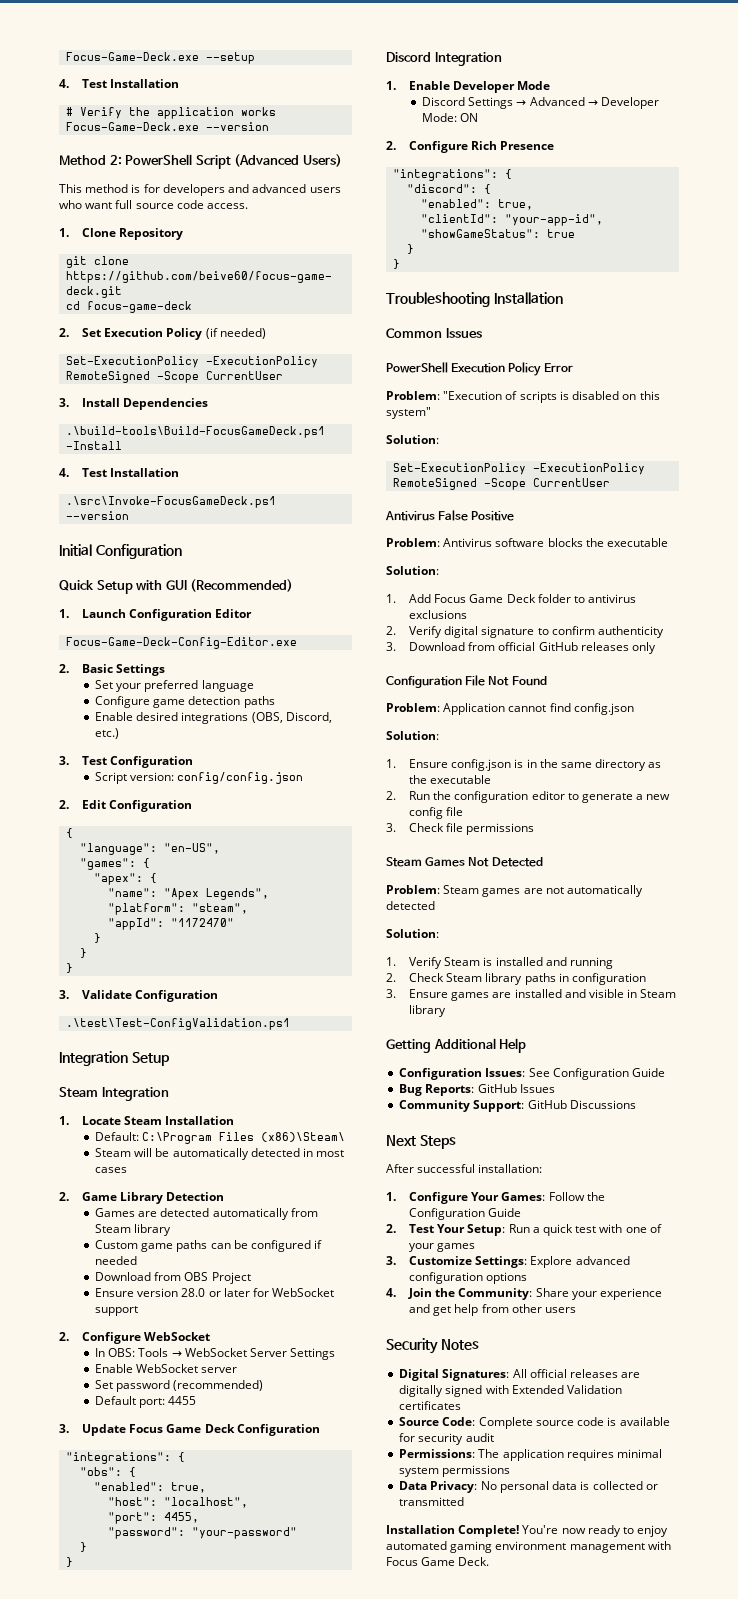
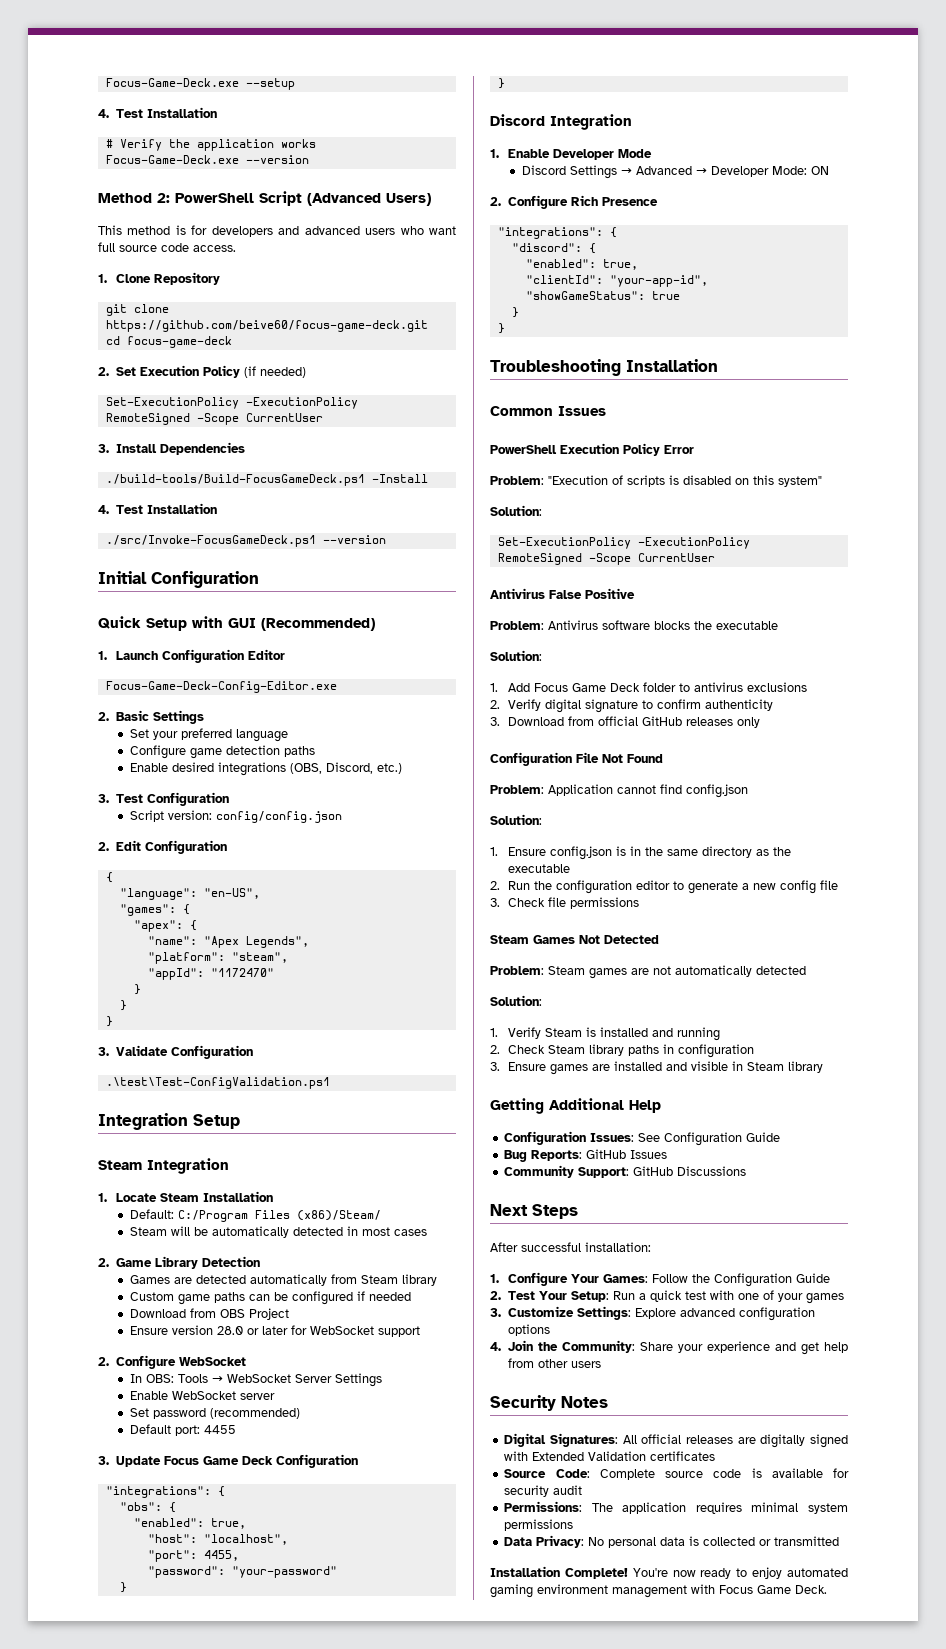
[66,426,326,438] .\build-tools\Build-FocusGameDeck.ps1 -> [105,474,365,486] ./build-tools/Build-FocusGameDeck.ps1
[66,496,277,508] .\src\Invoke-FocusGameDeck.ps1 -> [105,535,316,547] ./src/Invoke-FocusGameDeck.ps1
[142,1132,346,1144] C:\Program Files (x86)\Steam\ -> [177,1210,381,1222] C:/Program Files (x86)/Steam/

